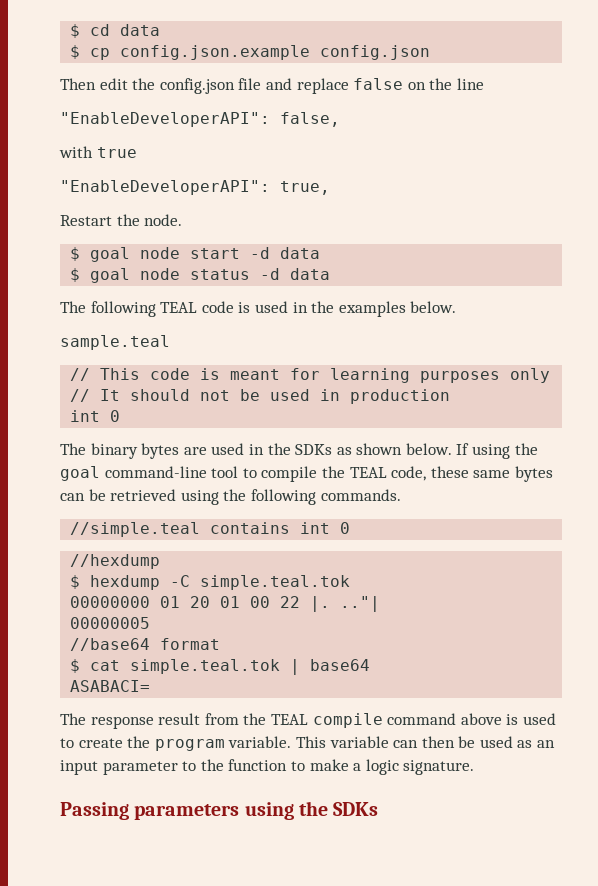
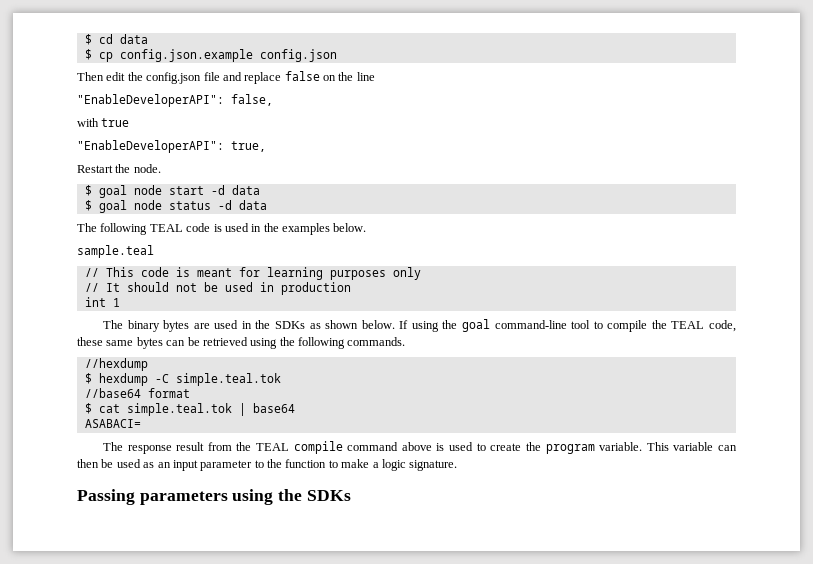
[110,410,121,422] 0 -> [112,298,120,307] 1
[70,522,351,537] // //simple.teal contains int 0 -> (406, 341) none
[70,596,381,612] [70,617,151,629] // 00000000 01 20 01 00 22 |. .."| // 00000005 -> (281, 379) none

